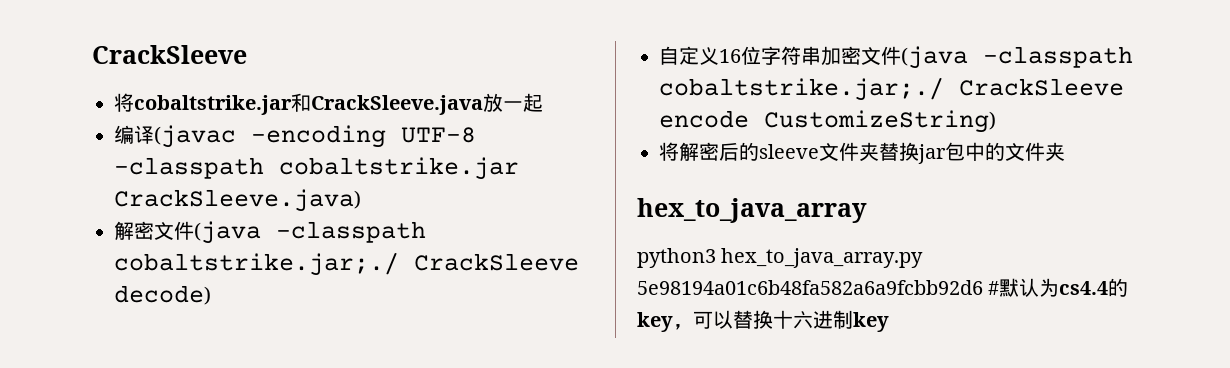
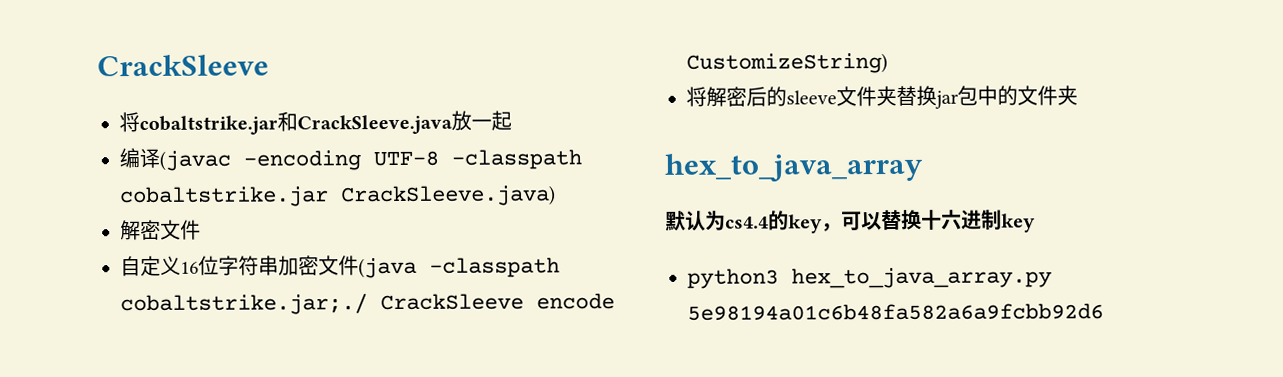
[194,221,426,244] [114,252,579,276] [114,285,211,305] (java -classpath cobaltstrike.jar;./ CrackSleeve decode) -> (201, 229) none
[637,248,924,268] [637,280,1000,295] python3 hex_to_java_array.py 5e98194a01c6b48fa582a6a9fcbb92d6 # -> (923, 167) none
(889, 322) none -> [687,267,1052,289] [687,303,1104,321] // python3 hex_to_java_array.py 5e98194a01c6b48fa582a6a9fcbb92d6

